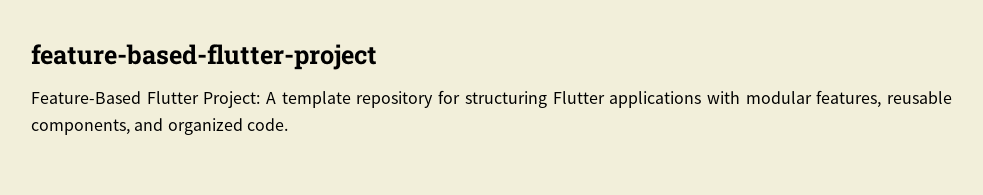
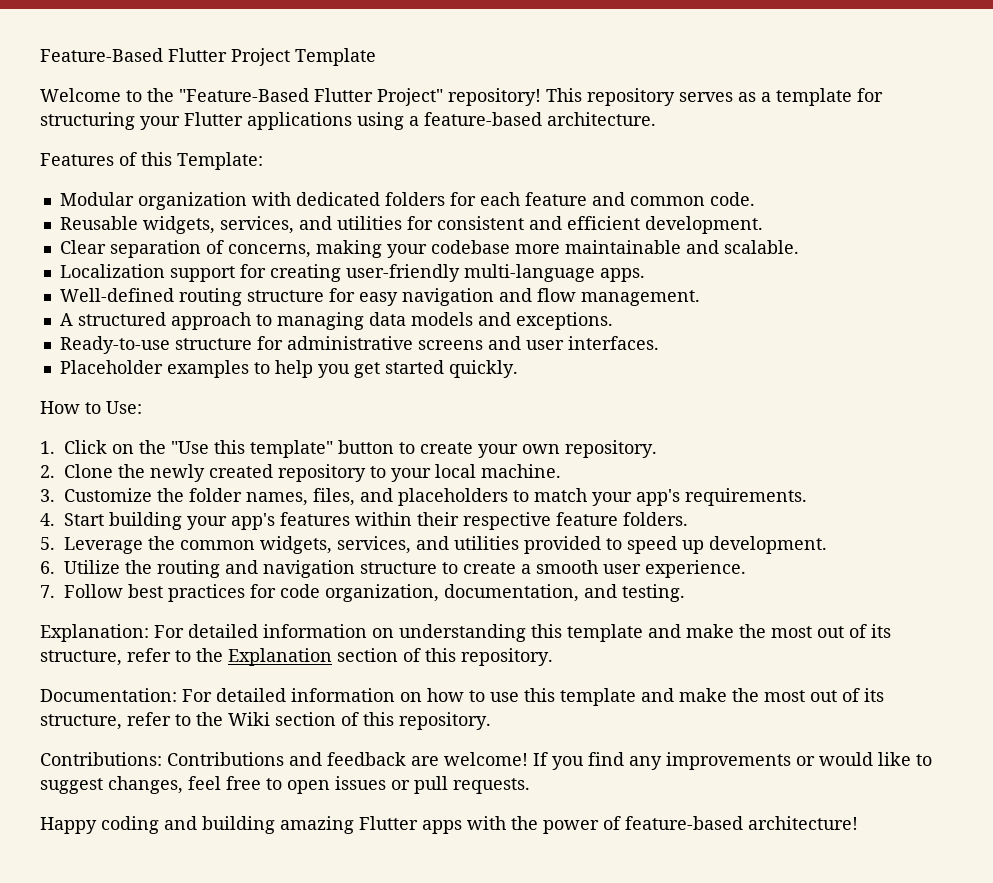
[31,44,377,70] feature-based-flutter-project // -> (40, 55) none
[203,91,434,108] Project: A template repository -> [231,48,376,66] [40,88,852,106] Project Template // Welcome to the "Feature-Based Flutter Project" repository! This repository serves as a template
(547, 99) none -> [140,116,180,130] your
[706,90,953,108] [31,118,288,135] with modular features, reusable components, and organized code. -> [357,112,656,130] [40,152,263,170] [59,192,755,210] [59,216,763,234] [59,240,799,258] [59,264,645,282] [59,288,700,306] [59,312,613,330] [59,336,659,354] [59,360,518,378] [40,401,142,414] [40,440,657,458] [40,464,561,482] [40,488,807,506] [40,512,688,530] [40,536,827,554] [40,560,746,578] [40,584,685,602] [40,624,891,642] [40,648,553,666] [40,688,884,706] [40,712,491,730] [40,752,932,770] [40,776,530,794] [40,816,858,834] using a feature-based architecture. // Features of this Template: // Modular organization with dedicated folders for each feature and common code. // Reusable widgets, services, and utilities for consistent and efficient development. // Clear separation of concerns, making your codebase more maintainable and scalable. // Localization support for creating user-friendly multi-language apps. // Well-defined routing structure for easy navigation and flow management. // A structured approach to managing data models and exceptions. // Ready-to-use structure for administrative screens and user interfaces. // Placeholder examples to help you get started quickly. // How to Use: // 1. Click on the "Use this template" button to create your own repository. // 2. Clone the newly created repository to your local machine. // 3. Customize the folder names, files, and placeholders to match your app's requirements. // 4. Start building your app's features within their respective feature folders. // 5. Leverage the common widgets, services, and utilities provided to speed up development. // 6. Utilize the routing and navigation structure to create a smooth user experience. // 7. Follow best practices for code organization, documentation, and testing. // Explanation: For detailed information on understanding this template and make the most out of its structure, refer to the Explanation section of this repository. // Documentation: For detailed information on how to use this template and make the most out of its structure, refer to the Wiki section of this repository. // Contributions: Contributions and feedback are welcome! If you find any improvements or would like to suggest changes, feel free to open issues or pull requests. // Happy coding and building amazing Flutter apps with the power of feature-based architecture!

